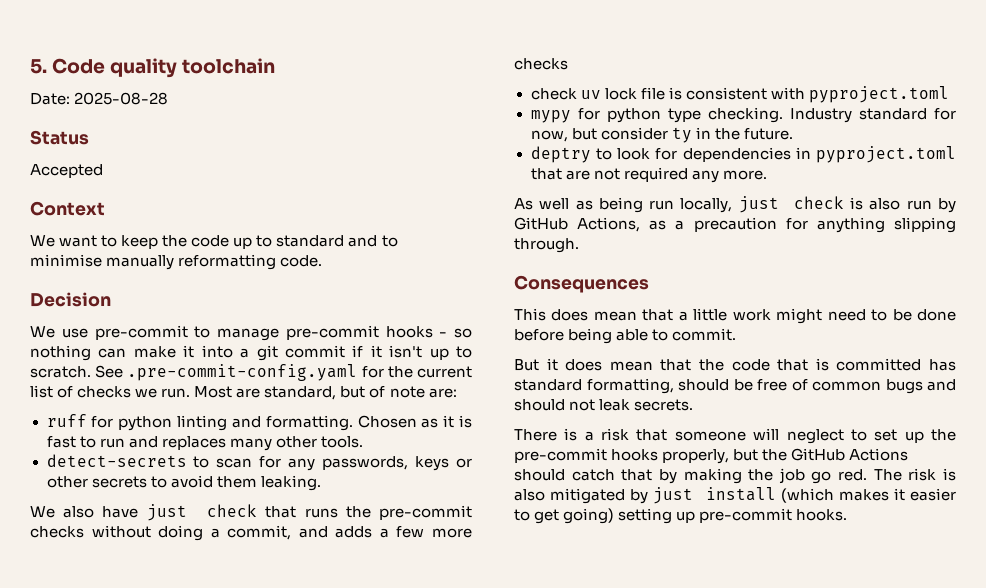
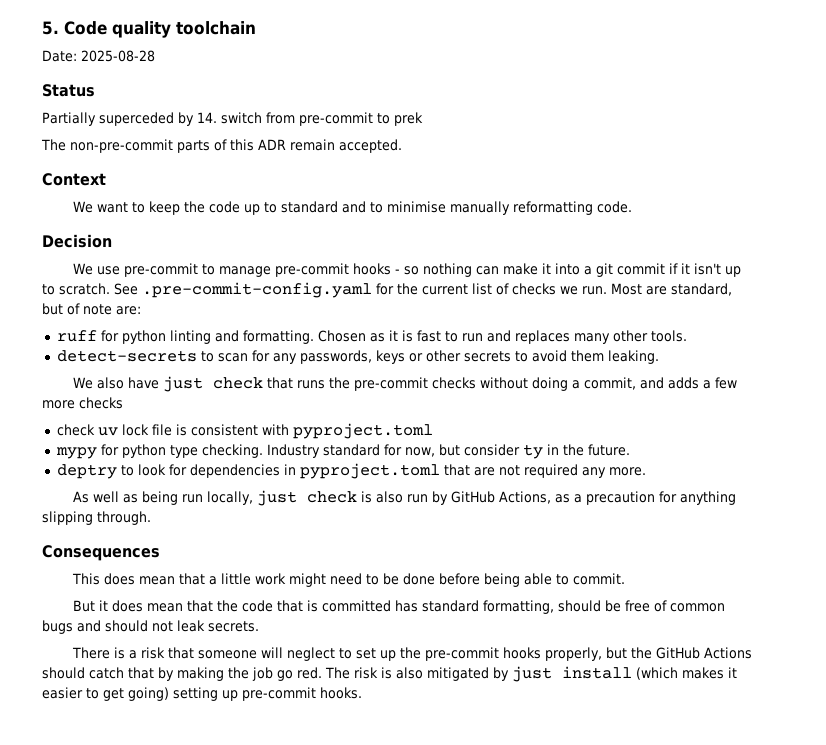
[30,164,103,178] Accepted -> [42,112,423,126] [41,139,402,153] Partially superceded by 14. switch from pre-commit to prek // The non-pre-commit parts of this ADR remain accepted.

